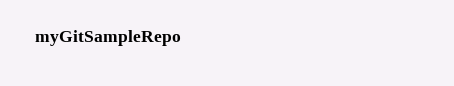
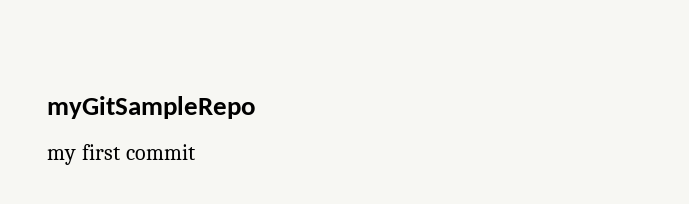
(181, 38) none -> [47,144,196,165] // my first commit

